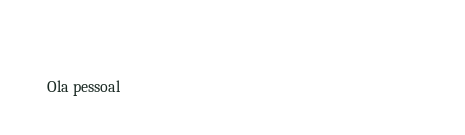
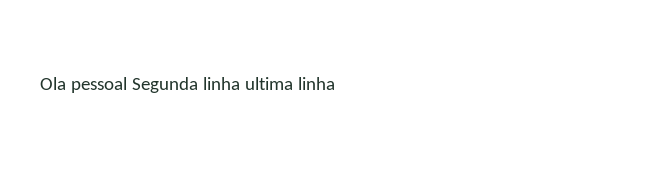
(122, 88) none -> [131,77,335,93] Segunda linha ultima linha

